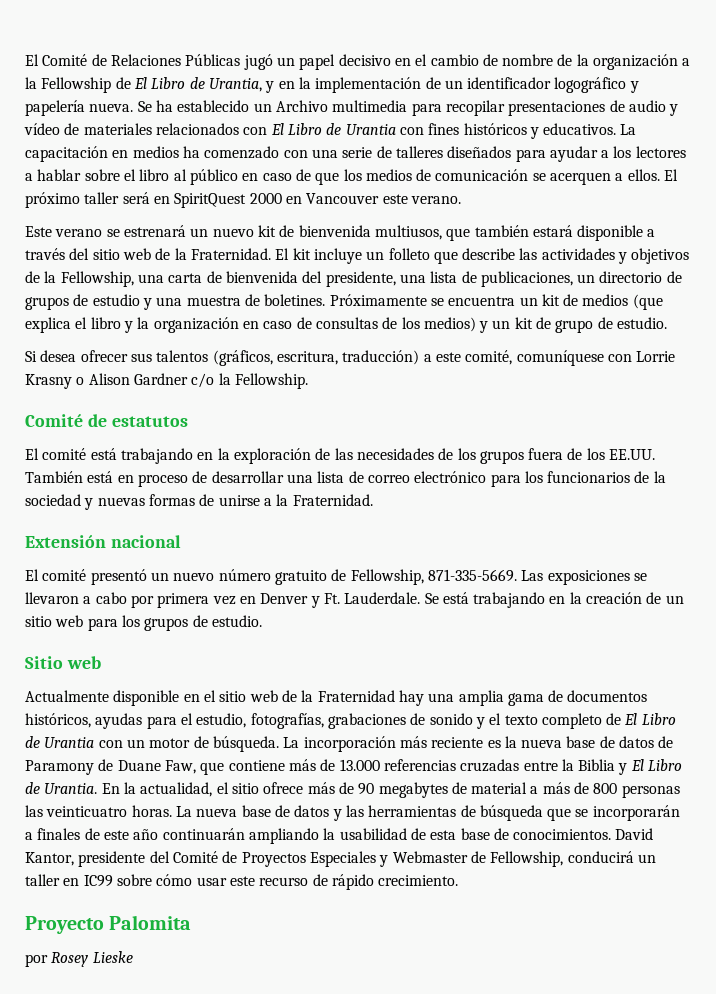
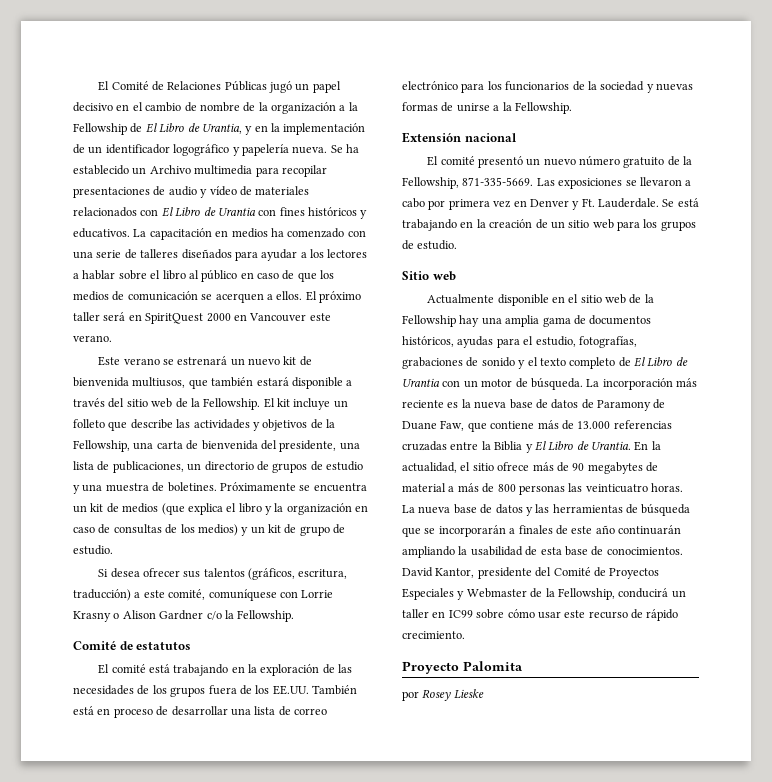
[190,248,271,260] Fraternidad. -> [203,398,261,410] Fellowship.
[292,494,373,506] Fraternidad. -> [514,102,572,114] Fellowship.
(347, 575) none -> [683,156,693,165] la
[317,690,395,702] Fraternidad -> [402,315,456,327] Fellowship
(486, 857) none -> [545,588,555,597] la

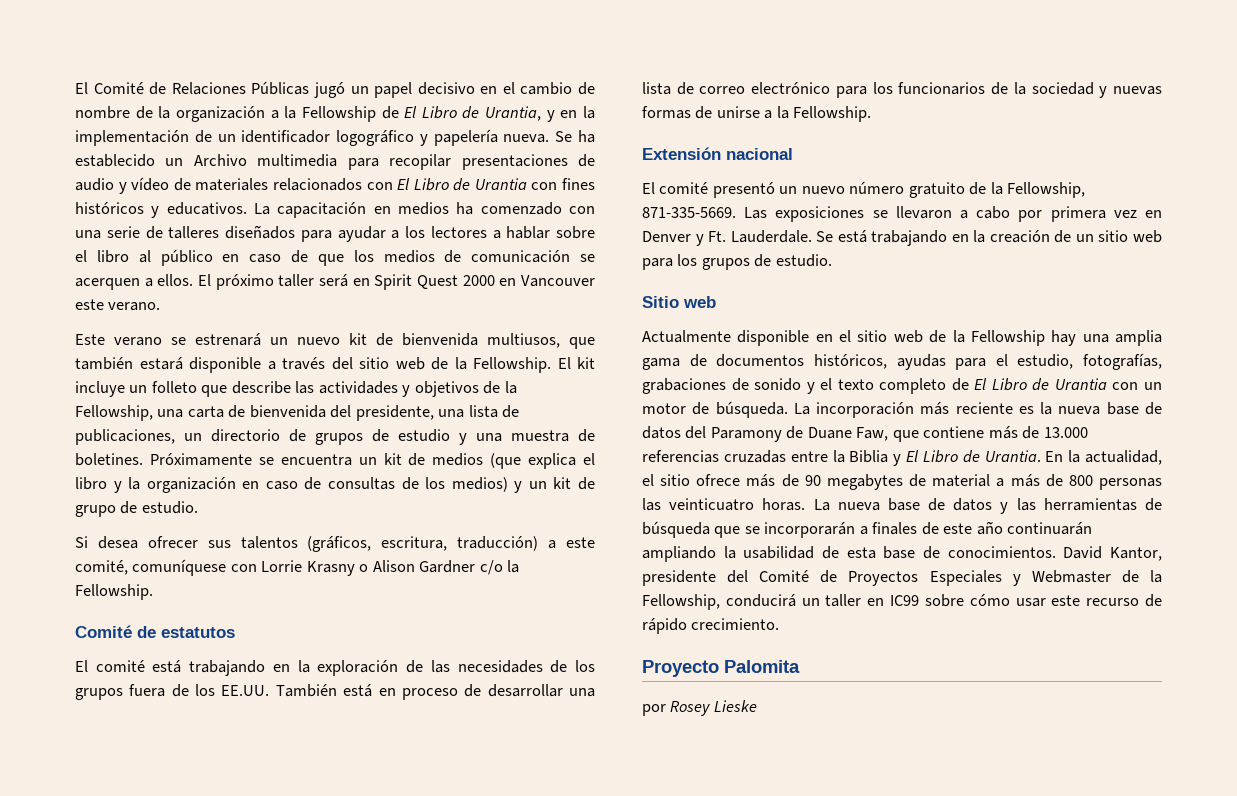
[145,313,204,324] SpiritQuest -> [374,274,458,290] Spirit Quest
[581,399,594,409] de -> [685,426,707,439] del

